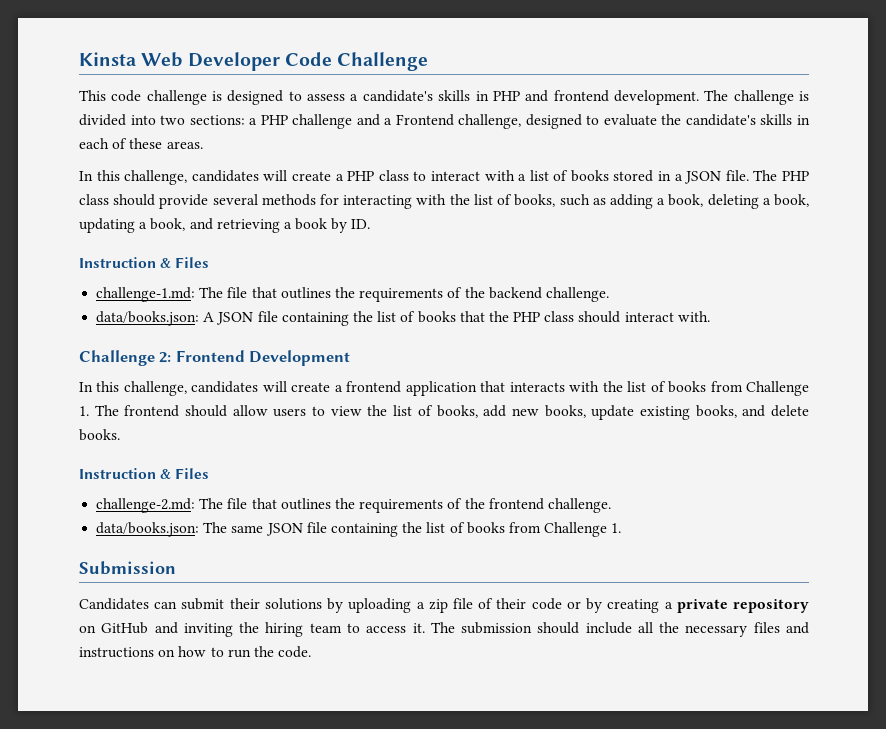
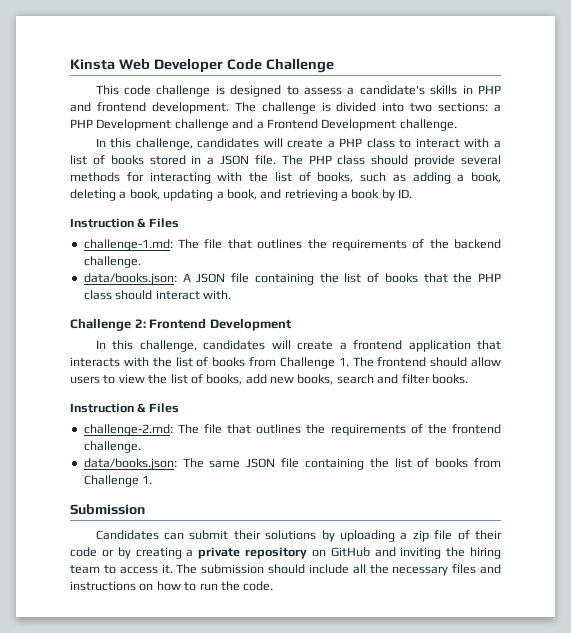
(288, 120) none -> [96,119,172,131] Development
[458,114,810,129] [79,138,203,149] challenge, designed to evaluate the candidate's skills in each of these areas. -> [321,119,457,131] Development challenge.
[591,405,810,420] update existing books, and delete -> [336,374,430,384] search and filter

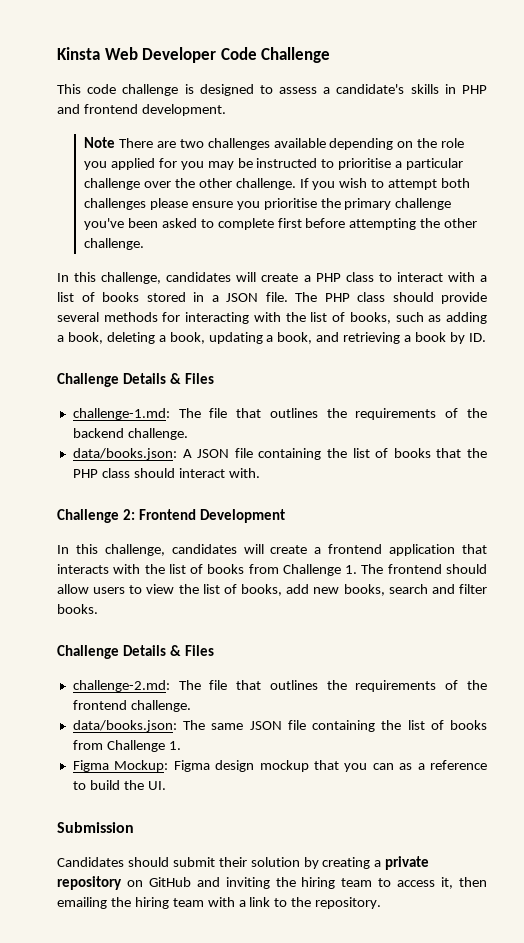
[234,102,501,114] [70,119,397,131] The challenge is divided into two sections: a PHP Development challenge and a Frontend Development -> [83,137,465,150] [83,158,464,170] [83,178,471,190] [83,198,452,210] [83,218,478,230] // Note There are two challenges available depending on the role you applied for you may be instructed to prioritise a particular challenge over the other challenge. If you wish to attempt both challenges please ensure you prioritise the primary challenge you've been asked to complete first before attempting the other
[70,218,134,228] Instruction -> [57,373,166,387] Challenge Details
[70,403,134,413] Instruction -> [57,645,166,659] Challenge Details
(153, 479) none -> [72,760,488,772] [72,780,166,790] // Figma Mockup: Figma design mockup that you can as a reference to build the UI.
[163,532,184,540] can -> [127,857,169,867] should
[265,530,502,542] [70,547,114,557] solutions by uploading a zip file of their code or -> [250,857,300,867] solution
[161,564,501,576] [70,581,274,591] it. The submission should include all the necessary files and instructions on how to run the code. -> [441,877,488,889] [57,897,382,909] it, then emailing the hiring team with a link to the repository.

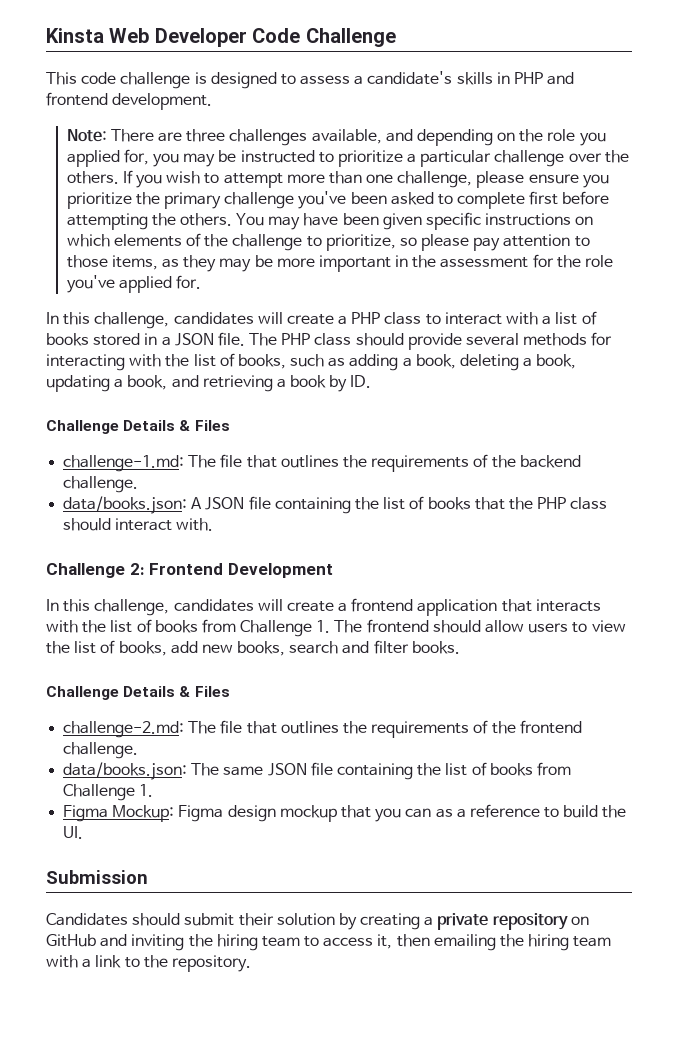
[83,137,115,148] Note -> [66,129,107,142] Note:
[179,138,326,150] two challenges available -> [186,129,413,146] three challenges available, and
[158,158,177,168] for -> [123,149,149,165] for,
[338,158,392,170] prioritise -> [337,150,403,167] prioritize
[198,178,296,190] other challenge. -> [66,171,119,184] others.
[441,178,471,188] [83,198,146,210] both challenges -> [286,171,473,188] more than one challenge,
[263,198,317,210] prioritise -> [66,192,132,209] prioritize
[444,218,478,228] [83,238,144,250] other challenge. -> [179,212,594,230] [66,233,590,251] [66,254,613,272] [66,275,201,293] others. You may have been given specific instructions on which elements of the challenge to prioritize, so please pay attention to those items, as they may be more important in the assessment for the role you've applied for.

